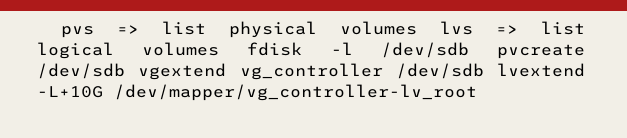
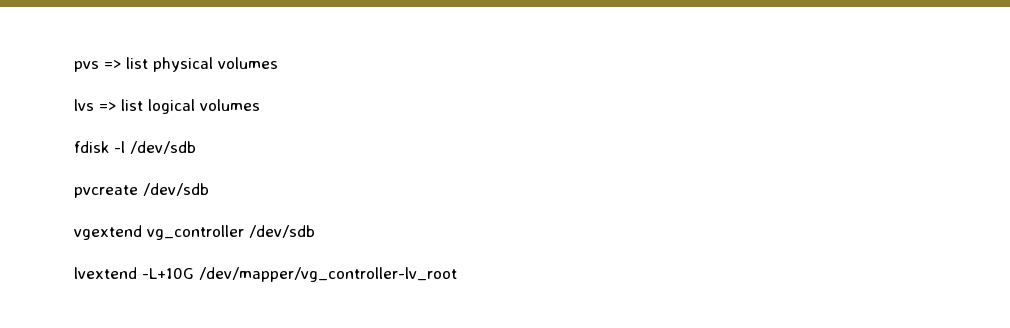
(418, 28) none -> (278, 63) //
(220, 49) none -> (260, 105) //
(469, 50) none -> (196, 147) //
(125, 71) none -> (209, 189) //
(484, 71) none -> (315, 231) //

